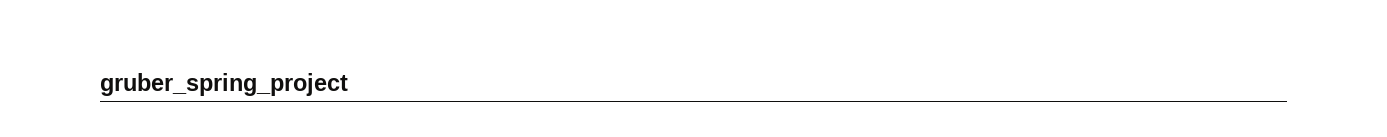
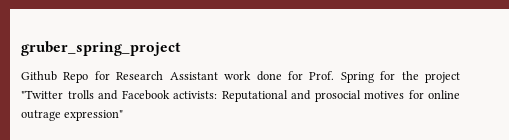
(348, 84) none -> [21,71,461,83] [21,90,460,102] [21,110,124,121] // Github Repo for Research Assistant work done for Prof. Spring for the project "Twitter trolls and Facebook activists: Reputational and prosocial motives for online outrage expression"

